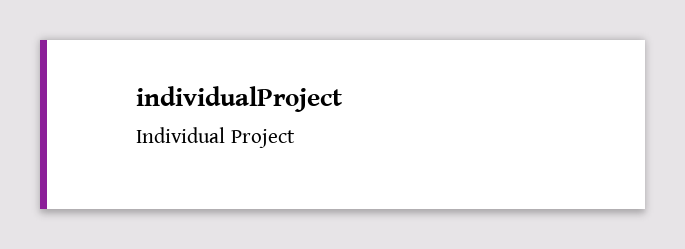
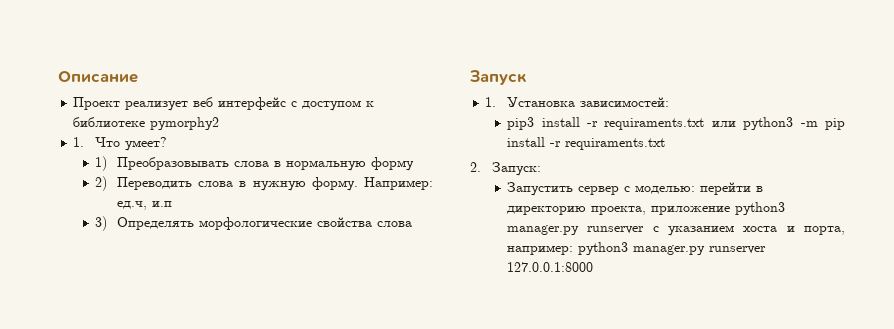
[136,86,342,112] [136,127,295,148] individualProject // Individual Project -> [58,71,138,83] [73,97,375,111] [73,117,220,130] [73,137,168,151] [95,156,414,171] [95,176,433,191] [116,201,172,210] [95,216,412,231] [469,70,527,85] [485,97,670,107] [507,117,845,130] [507,137,666,150] [470,162,541,176] [507,182,764,196] [507,202,786,215] [507,225,845,236] [507,242,767,255] [507,262,594,272] Описание // Проект реализует веб интерфейс с доступом к библиотеке pymorphy2 // 1. Что умеет? // 1) Преобразовывать слова в нормальную форму // 2) Переводить слова в нужную форму. Например: ед.ч, и.п // 3) Определять морфологические свойства слова // Запуск // 1. Установка зависимостей: // pip3 install -r requiraments.txt или python3 -m pip install -r requiraments.txt // 2. Запуск: // Запустить сервер с моделью: перейти в директорию проекта, приложение python3 manager.py runserver с указанием хоста и порта, например: python3 manager.py runserver 127.0.0.1:8000

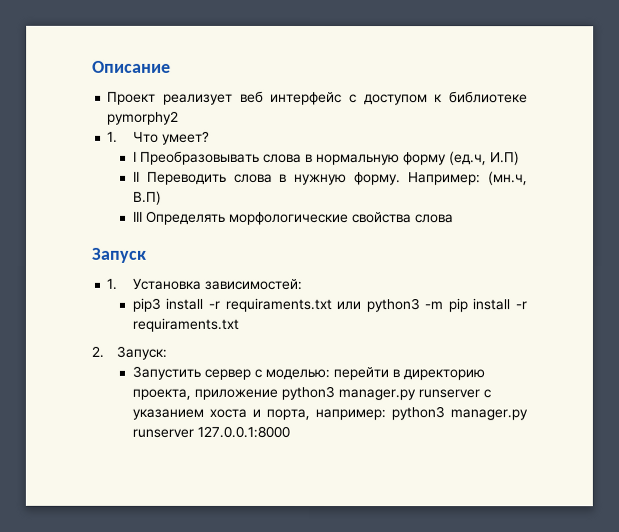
[95,156,108,171] 1) -> [132,151,137,162] I
[95,176,108,191] // 2) -> [448,151,520,166] [132,171,140,182] (ед.ч, И.П) // II
[116,201,172,210] [95,216,108,231] ед.ч, и.п // 3) -> [487,171,528,186] [132,190,162,205] [132,211,143,222] (мн.ч, В.П) // III

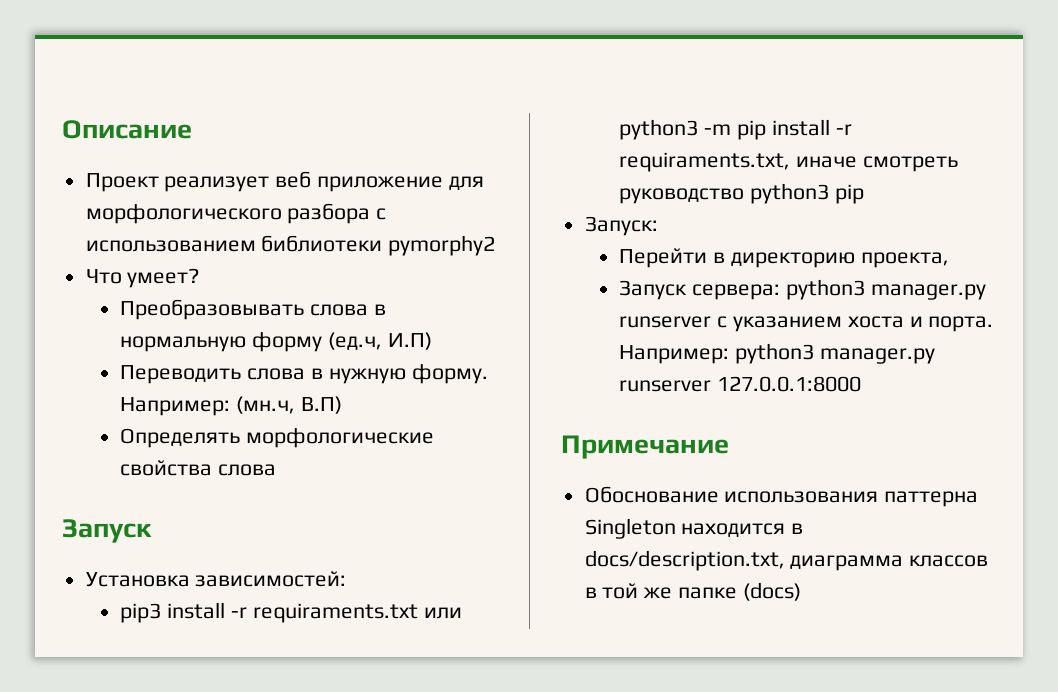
[270,91,528,106] интерфейс с доступом к библиотеке -> [317,176,484,192] [85,203,387,224] [85,235,383,252] приложение для морфологического разбора с использованием библиотеки
[107,131,119,143] 1. -> (496, 245) none
[132,151,137,162] I -> (200, 278) none
[132,171,140,182] II -> (432, 341) none
[132,211,143,222] III -> (343, 405) none
[106,278,118,290] 1. -> (152, 531) none
[131,317,239,332] [91,345,168,360] [131,365,389,381] requiraments.txt // 2. Запуск: // Запустить сервер с моделью: перейти -> [619,152,959,172] [619,183,865,204] [584,216,658,236] [619,248,708,268] requiraments.txt, иначе смотреть руководство python3 pip // Запуск: // Перейти
[193,388,278,400] приложение -> [619,280,781,300] // Запуск сервера:
[265,408,386,421] порта, например: -> [928,316,994,332] [619,345,730,364] порта. Например:
(290, 431) none -> [561,435,729,459] [584,486,979,507] [584,518,804,539] [584,550,989,571] [584,582,801,601] // Примечание // Обоснование использования паттерна Singleton находится в docs/description.txt, диаграмма классов в той же папке (docs)

